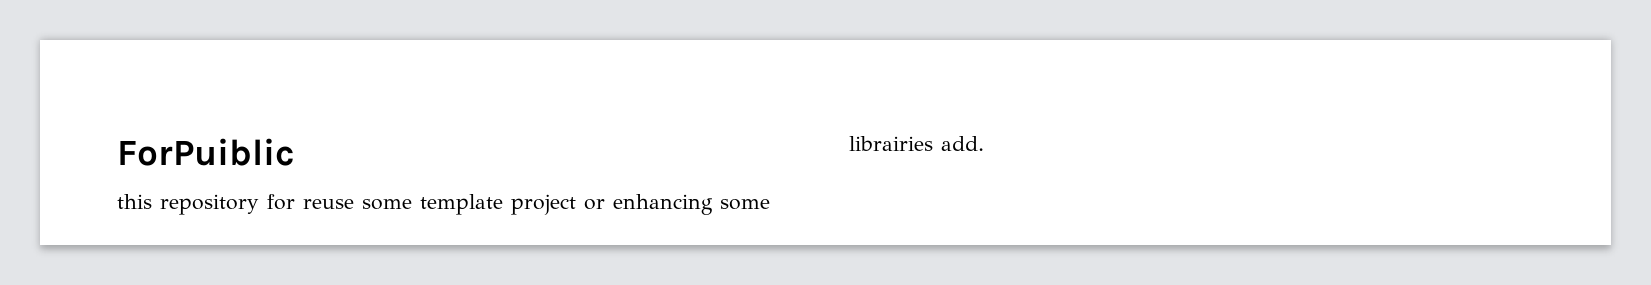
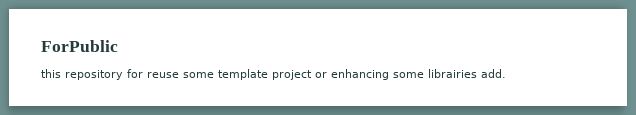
[117,138,295,166] ForPuiblic -> [41,40,118,52] ForPublic

